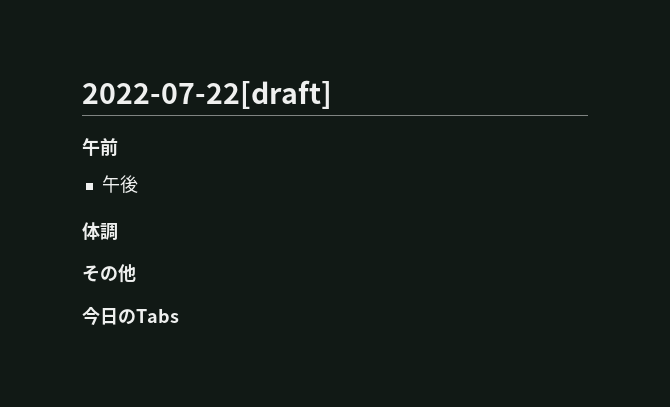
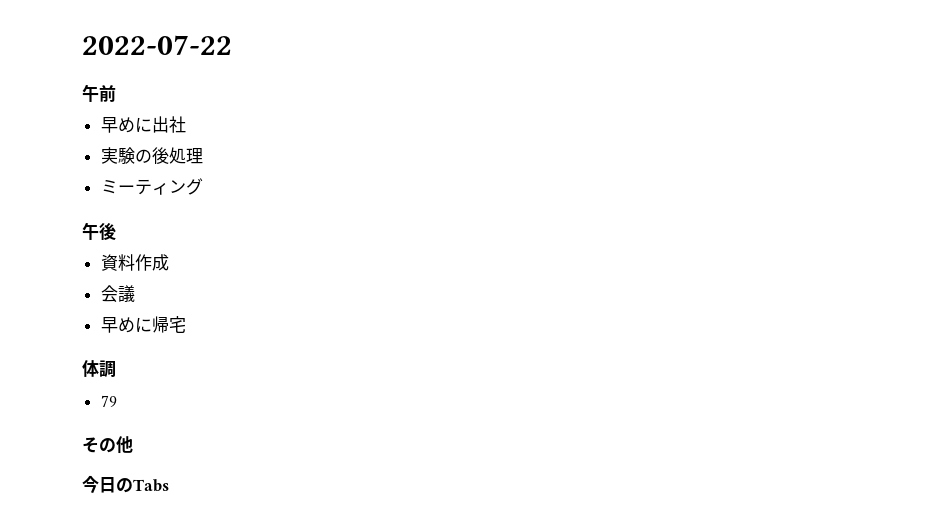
[82,80,332,109] 2022-07-22[draft] -> [82,35,232,55] 2022-07-22
[101,175,138,193] 午後 -> [100,116,186,133] [100,147,203,164] [100,178,203,195] [82,222,116,241] [100,254,169,271] [100,285,135,302] [100,316,186,333] 早めに出社 // 実験の後処理 // ミーティング // 午後 // 資料作成 // 会議 // 早めに帰宅
(118, 231) none -> [100,395,117,407] // 79

